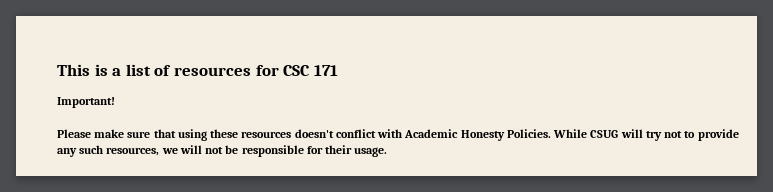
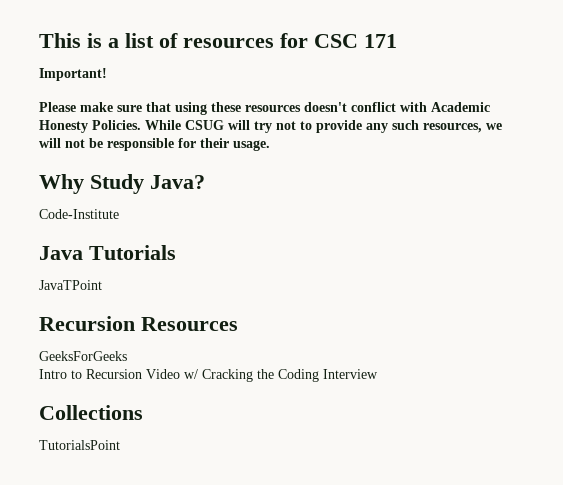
(388, 152) none -> [39,174,205,194] [39,209,119,219] [39,245,176,260] [39,280,102,290] [39,316,238,331] [39,351,127,361] [39,369,378,382] [39,405,143,420] [39,440,120,450] // Why Study Java? // Code-Institute // Java Tutorials // JavaTPoint // Recursion Resources // GeeksForGeeks // Intro to Recursion Video w/ Cracking the Coding Interview // Collections // TutorialsPoint

